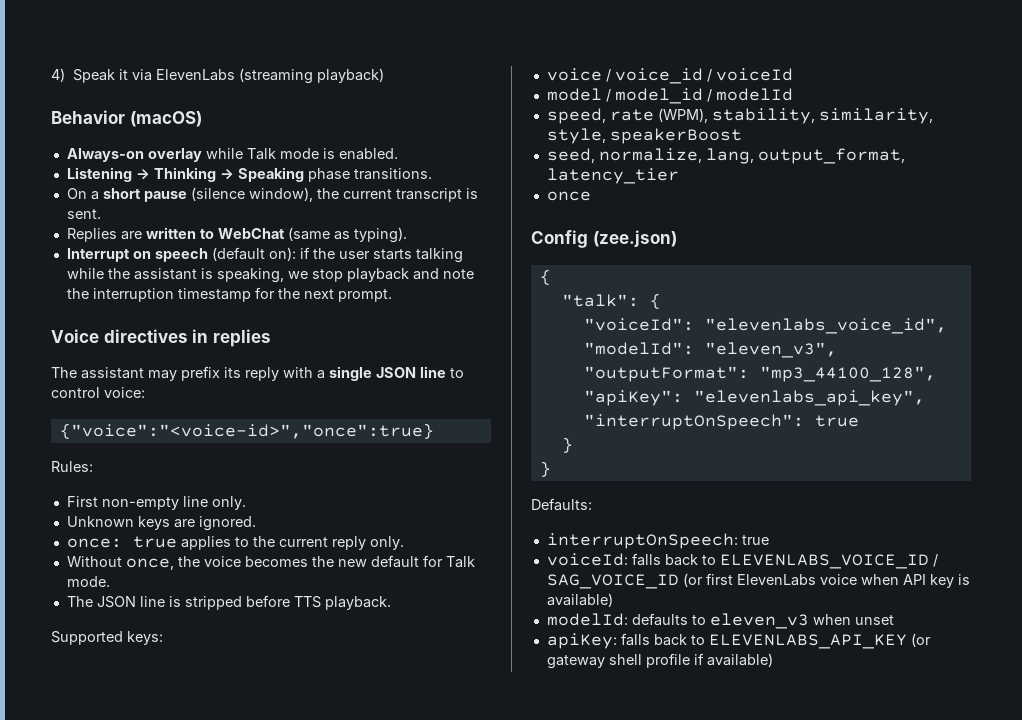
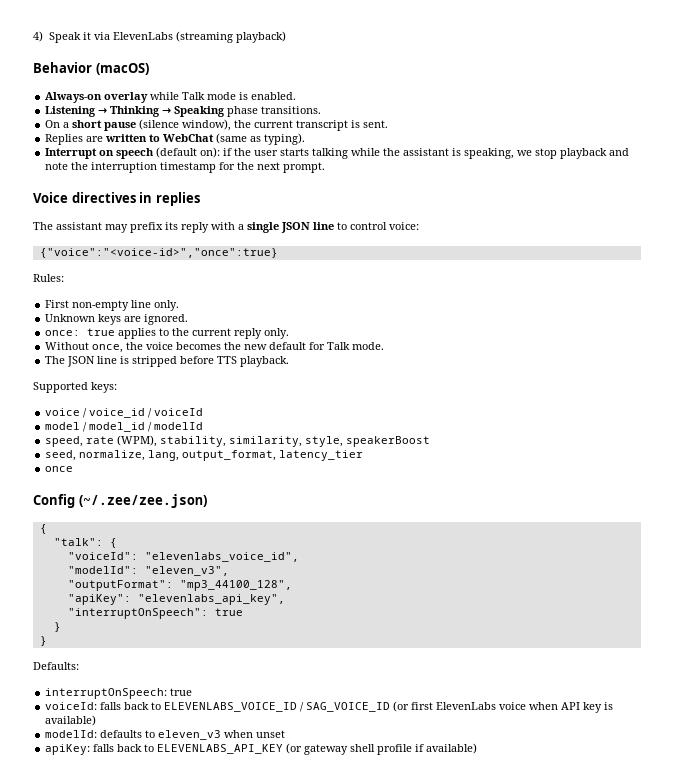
[592,230,677,247] (zee.json) -> [78,494,207,508] (~/.zee/zee.json)

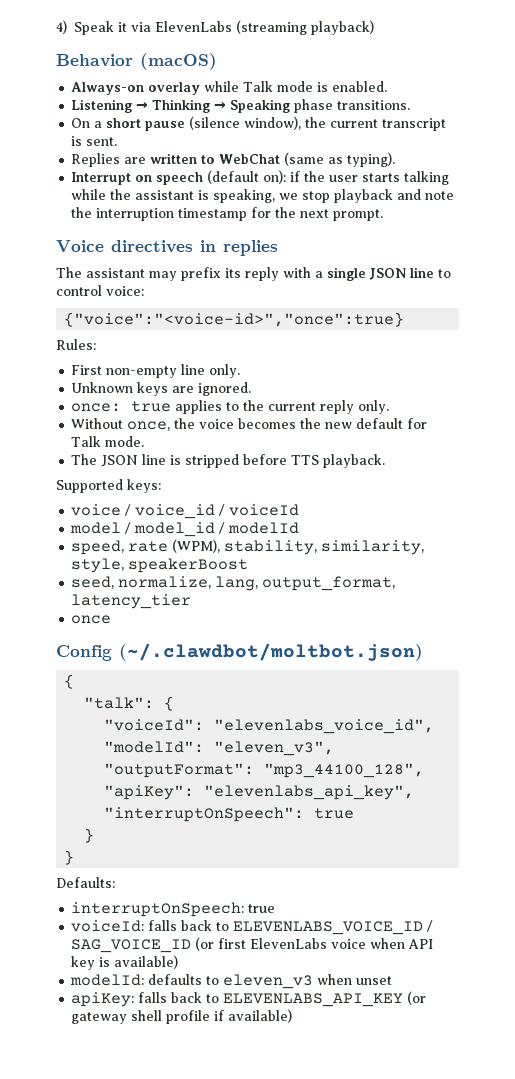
[78,494,207,508] (~/.zee/zee.json) -> [119,643,423,661] (~/.clawdbot/moltbot.json)

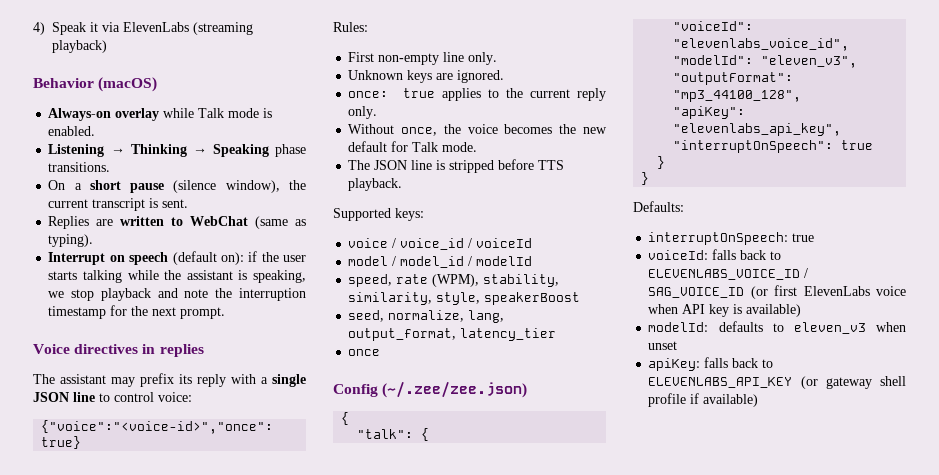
[119,643,423,661] (~/.clawdbot/moltbot.json) -> [382,381,528,398] (~/.zee/zee.json)

